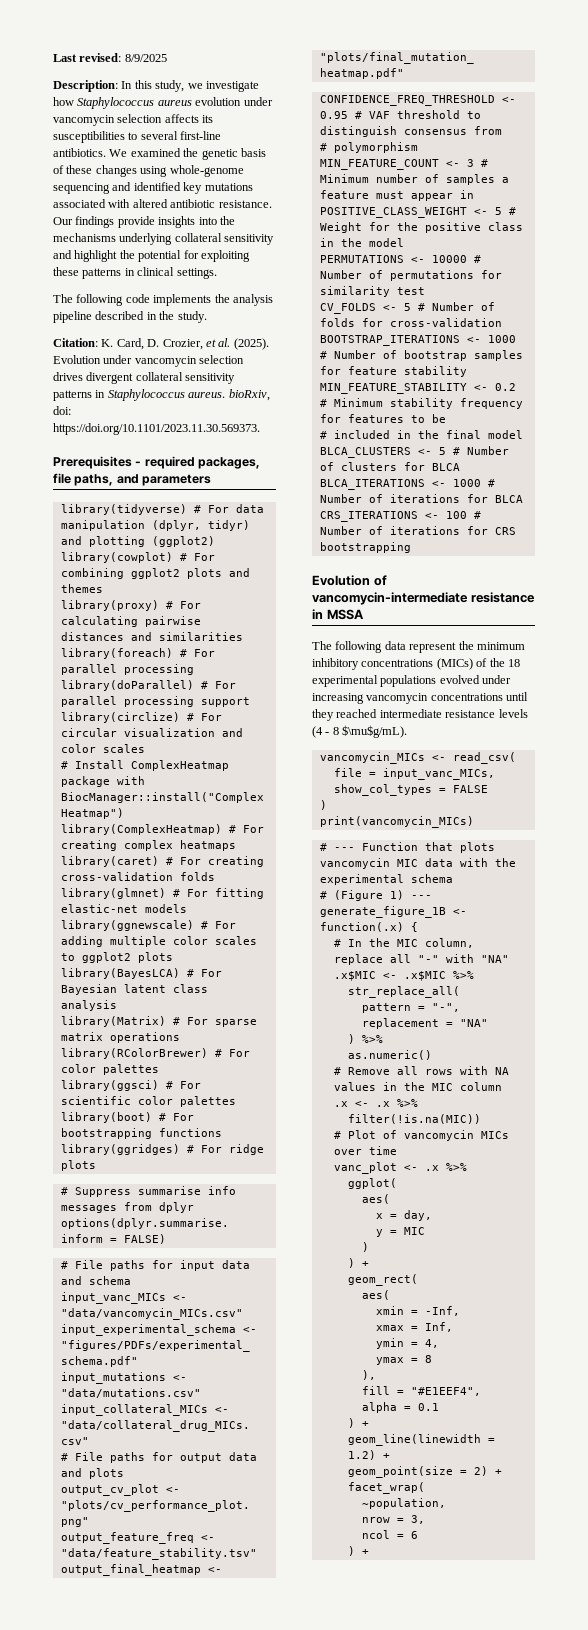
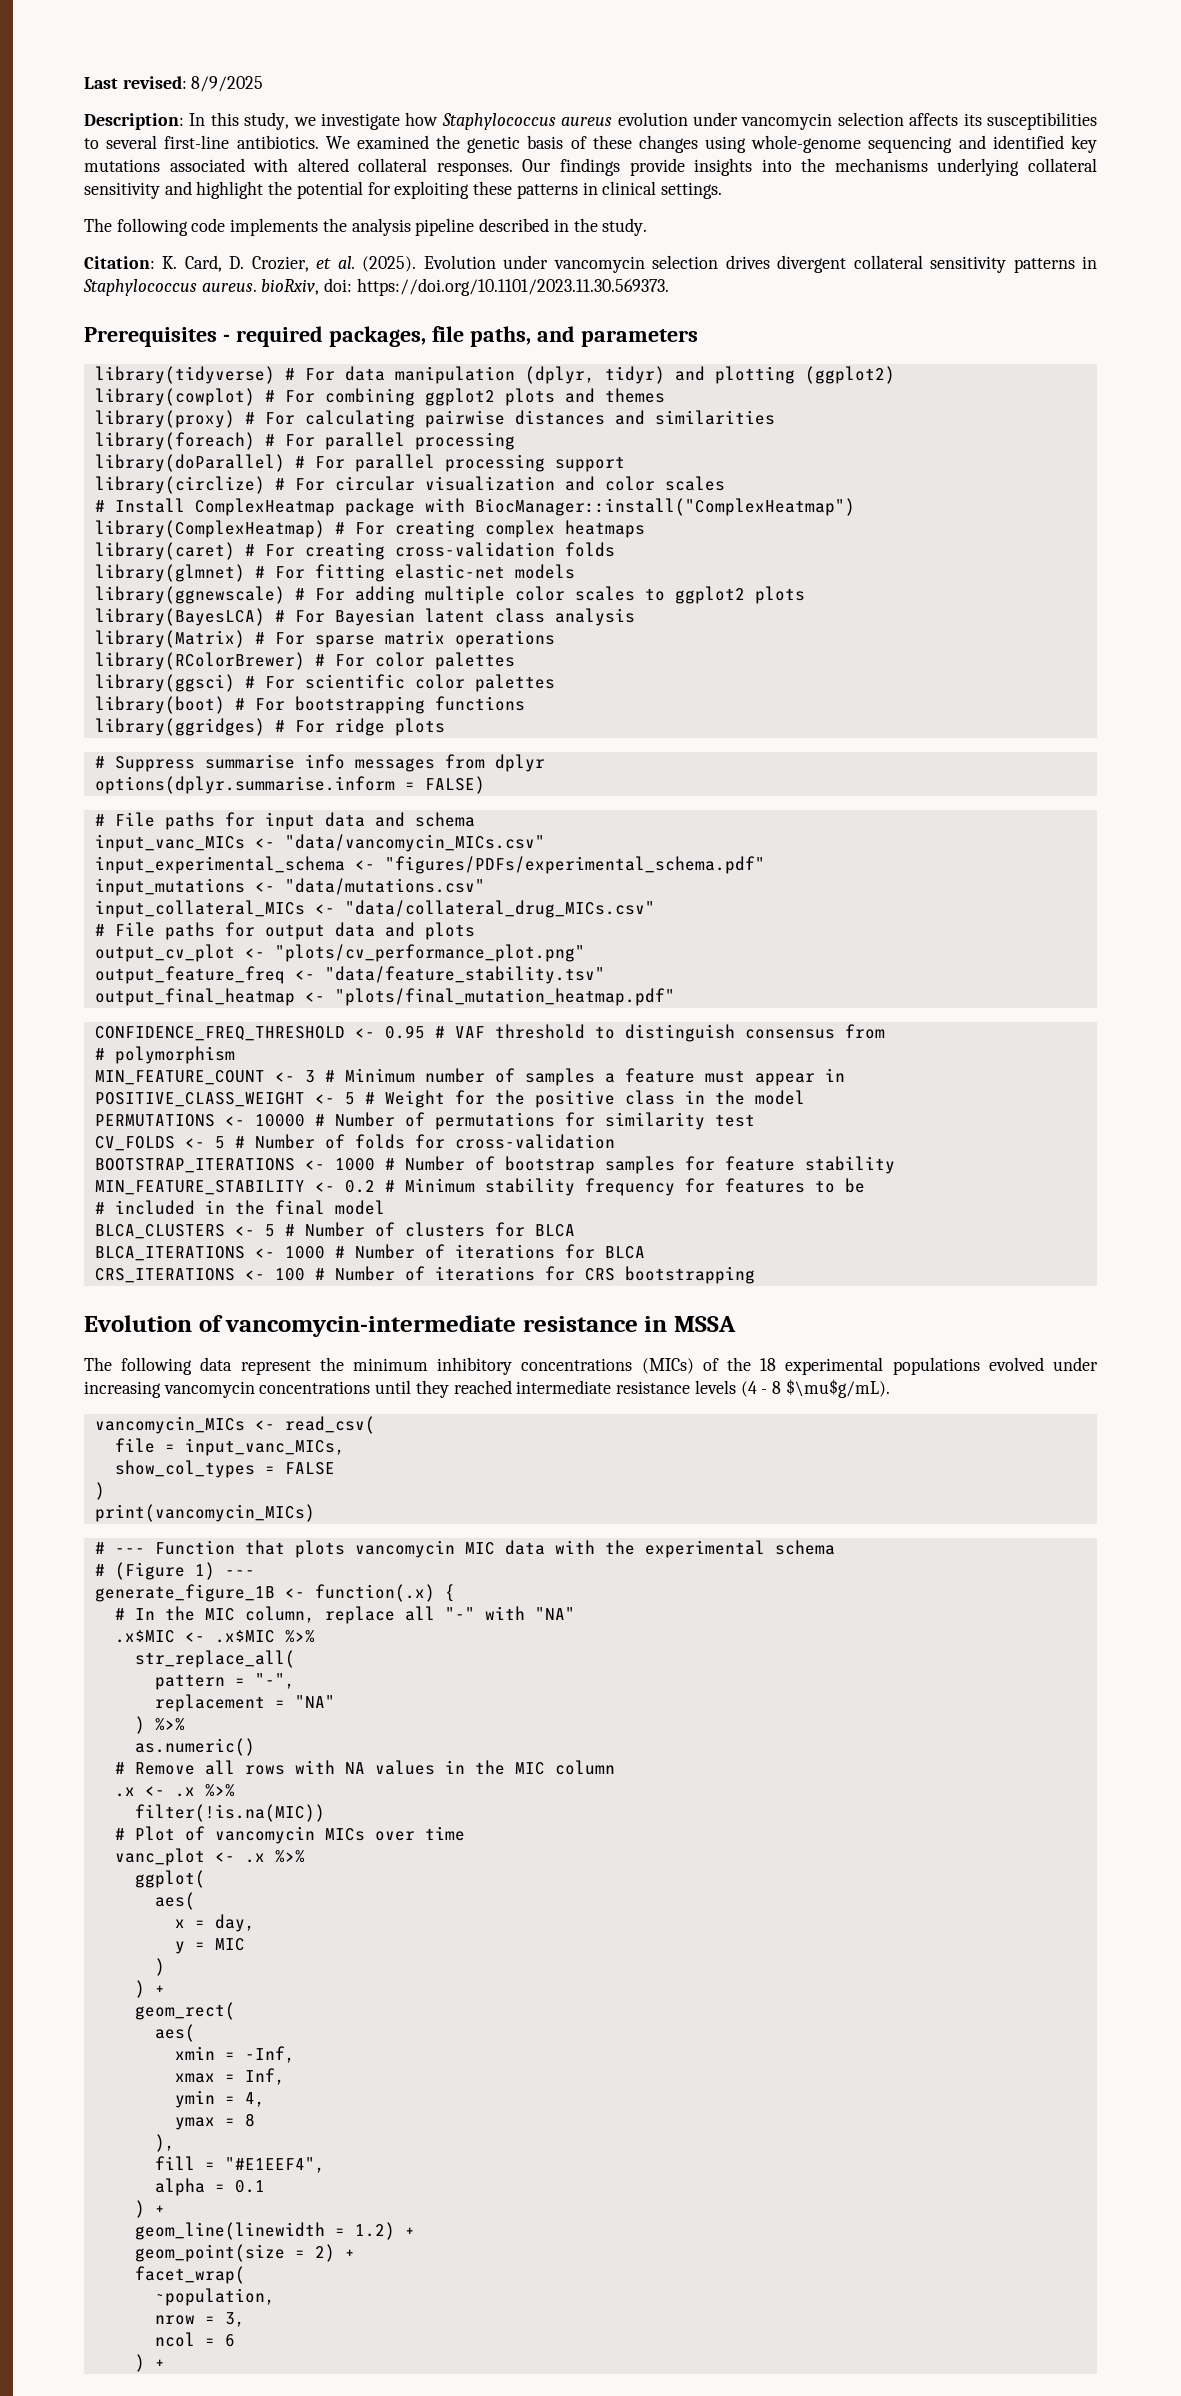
[170,199,272,208] antibiotic resistance. -> [358,158,513,176] collateral responses.

